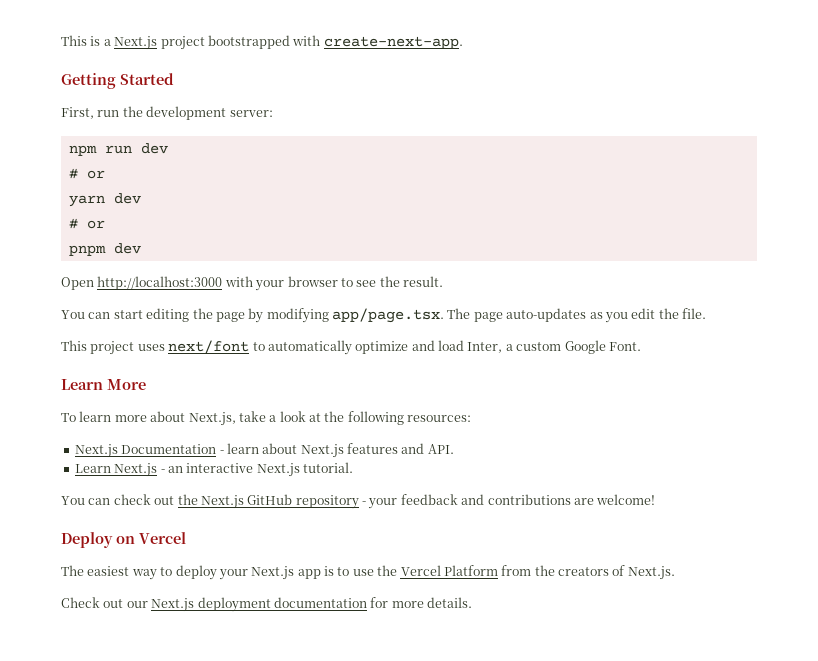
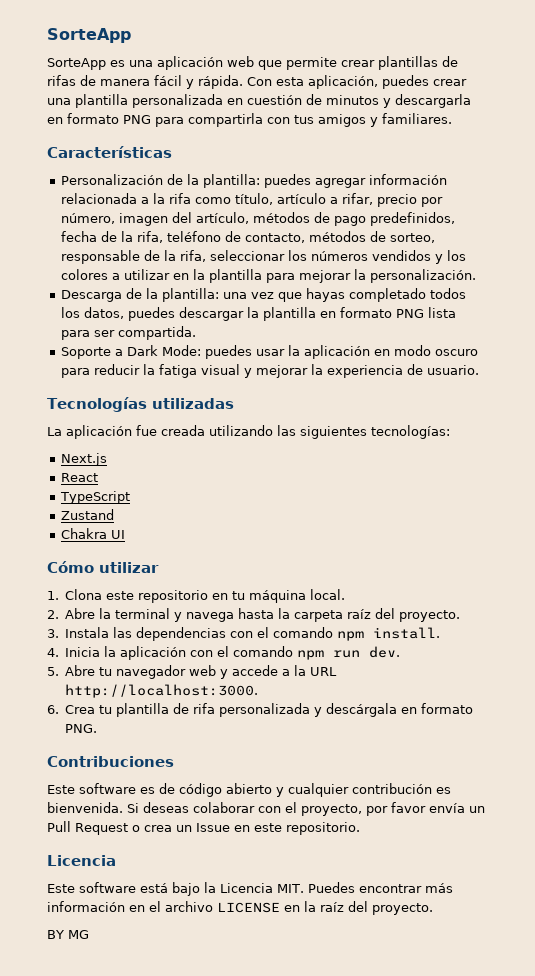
[61,35,463,50] [61,73,174,89] [61,106,273,120] [68,143,168,156] [68,168,105,179] [68,193,141,207] [68,218,105,229] [68,243,141,256] [61,276,443,291] [61,308,706,323] [61,340,641,355] [61,379,146,390] [61,411,472,426] [74,443,454,458] [74,462,353,477] [61,494,656,509] [61,532,186,548] [61,565,675,580] [61,597,472,612] This is a Next.js project bootstrapped with create-next-app. // Getting Started // First, run the development server: // npm run dev // # or // yarn dev // # or // pnpm dev // Open http://localhost:3000 with your browser to see the result. // You can start editing the page by modifying app/page.tsx. The page auto-updates as you edit the file. // This project uses next/font to automatically optimize and load Inter, a custom Google Font. // Learn More // To learn more about Next.js, take a look at the following resources: // Next.js Documentation - learn about Next.js features and API. // Learn Next.js - an interactive Next.js tutorial. // You can check out the Next.js GitHub repository - your feedback and contributions are welcome! // Deploy on Vercel // The easiest way to deploy your Next.js app is to use the Vercel Platform from the creators of Next.js. // Check out our Next.js deployment documentation for more details. -> [47,28,131,43] [47,56,458,70] [47,75,467,89] [47,94,471,108] [47,113,452,127] [47,146,172,158] [60,174,447,188] [60,193,443,207] [60,212,455,226] [60,231,435,243] [60,250,466,264] [60,269,476,283] [60,288,466,302] [60,307,456,321] [60,326,196,340] [60,345,478,359] [60,364,479,378] [47,397,234,412] [47,425,450,439] [60,453,107,466] [60,473,98,482] [59,491,130,504] [60,509,114,520] [60,528,125,539] [47,561,159,573] [47,589,346,603] [47,608,461,622] [47,627,441,641] [47,646,401,660] [47,665,338,679] [65,684,259,698] [47,703,474,717] [65,724,98,733] [47,756,174,767] [47,783,451,797] [47,802,485,816] [47,821,360,835] [47,855,116,866] [47,882,453,896] [47,901,433,915] [47,930,89,939] SorteApp // SorteApp es una aplicación web que permite crear plantillas de rifas de manera fácil y rápida. Con esta aplicación, puedes crear una plantilla personalizada en cuestión de minutos y descargarla en formato PNG para compartirla con tus amigos y familiares. // Características // Personalización de la plantilla: puedes agregar información relacionada a la rifa como título, artículo a rifar, precio por número, imagen del artículo, métodos de pago predefinidos, fecha de la rifa, teléfono de contacto, métodos de sorteo, responsable de la rifa, seleccionar los números vendidos y los colores a utilizar en la plantilla para mejorar la personalización. // Descarga de la plantilla: una vez que hayas completado todos los datos, puedes descargar la plantilla en formato PNG lista para ser compartida. // Soporte a Dark Mode: puedes usar la aplicación en modo oscuro para reducir la fatiga visual y mejorar la experiencia de usuario. // Tecnologías utilizadas // La aplicación fue creada utilizando las siguientes tecnologías: // Next.js // React // TypeScript // Zustand // Chakra UI // Cómo utilizar // 1. Clona este repositorio en tu máquina local. // 2. Abre la terminal y navega hasta la carpeta raíz del proyecto. // 3. Instala las dependencias con el comando npm install. // 4. Inicia la aplicación con el comando npm run dev. // 5. Abre tu navegador web y accede a la URL http://localhost:3000. // 6. Crea tu plantilla de rifa personalizada y descárgala en formato PNG. // Contribuciones // Este software es de código abierto y cualquier contribución es bienvenida. Si deseas colaborar con el proyecto, por favor envía un Pull Request o crea un Issue en este repositorio. // Licencia // Este software está bajo la Licencia MIT. Puedes encontrar más información en el archivo LICENSE en la raíz del proyecto. // BY MG

